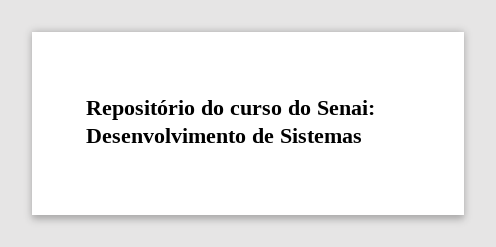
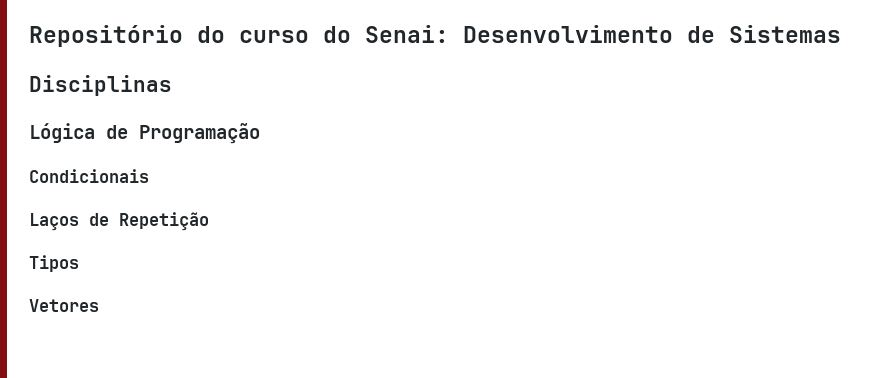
(362, 135) none -> [29,75,172,96] [29,123,260,144] [29,169,149,183] [29,212,209,231] [29,255,79,272] [29,299,99,312] // Disciplinas // Lógica de Programação // Condicionais // Laços de Repetição // Tipos // Vetores

